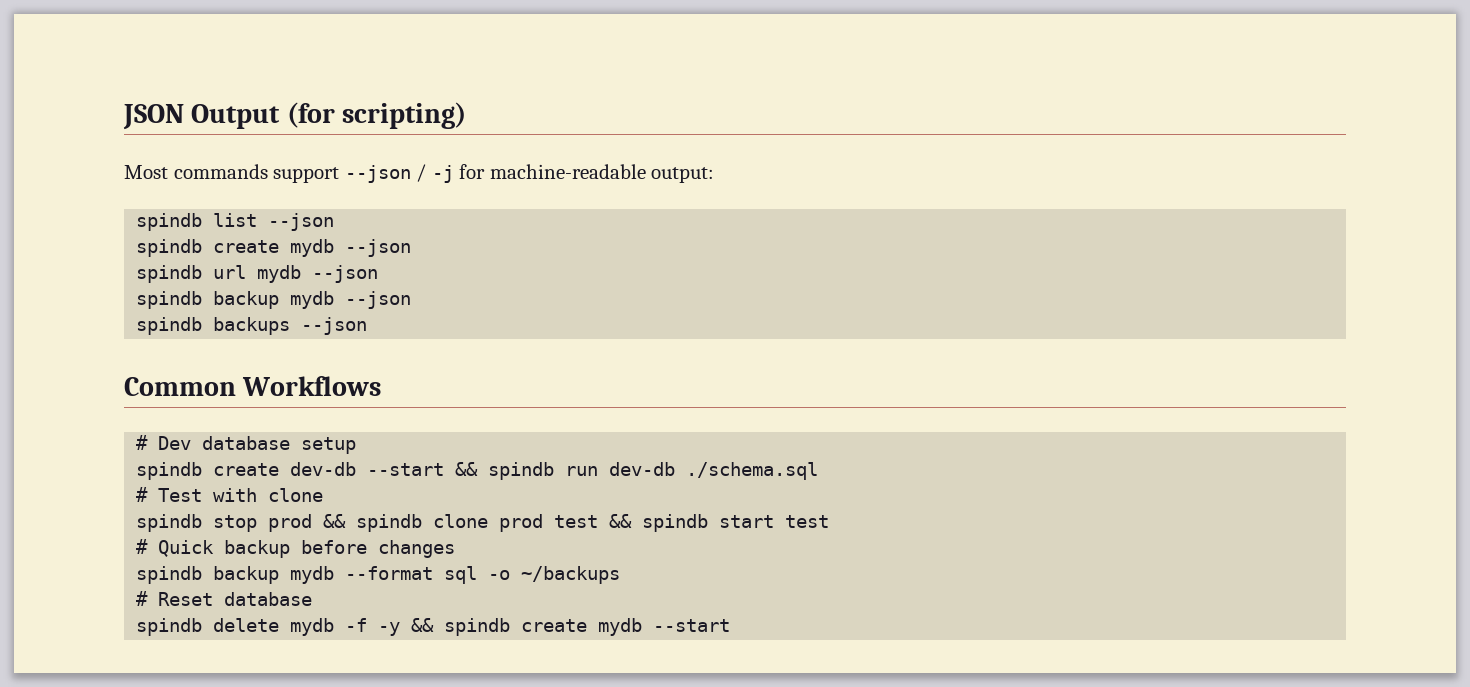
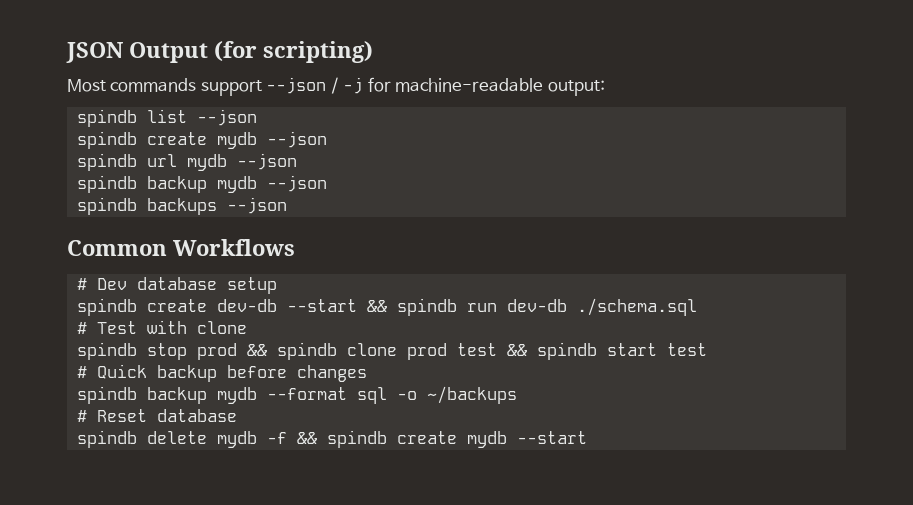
[378,622,401,636] -y -> (287, 438) none

